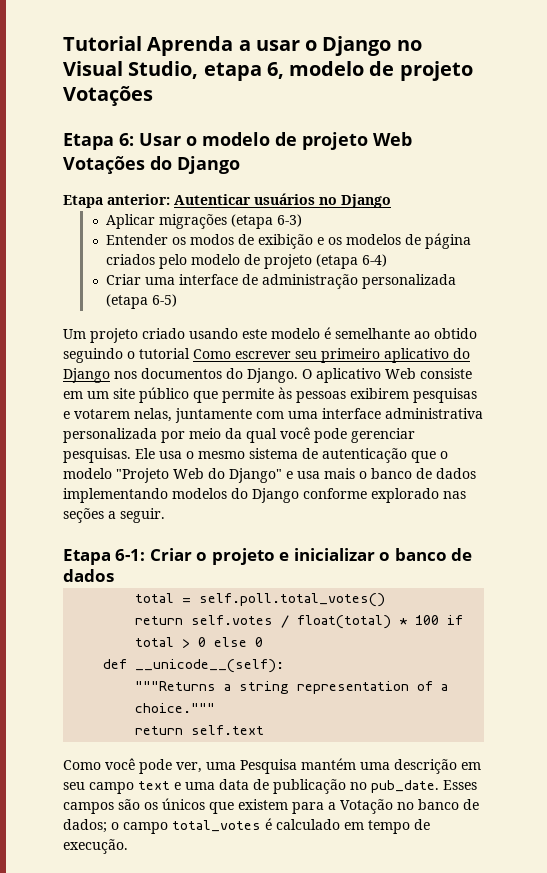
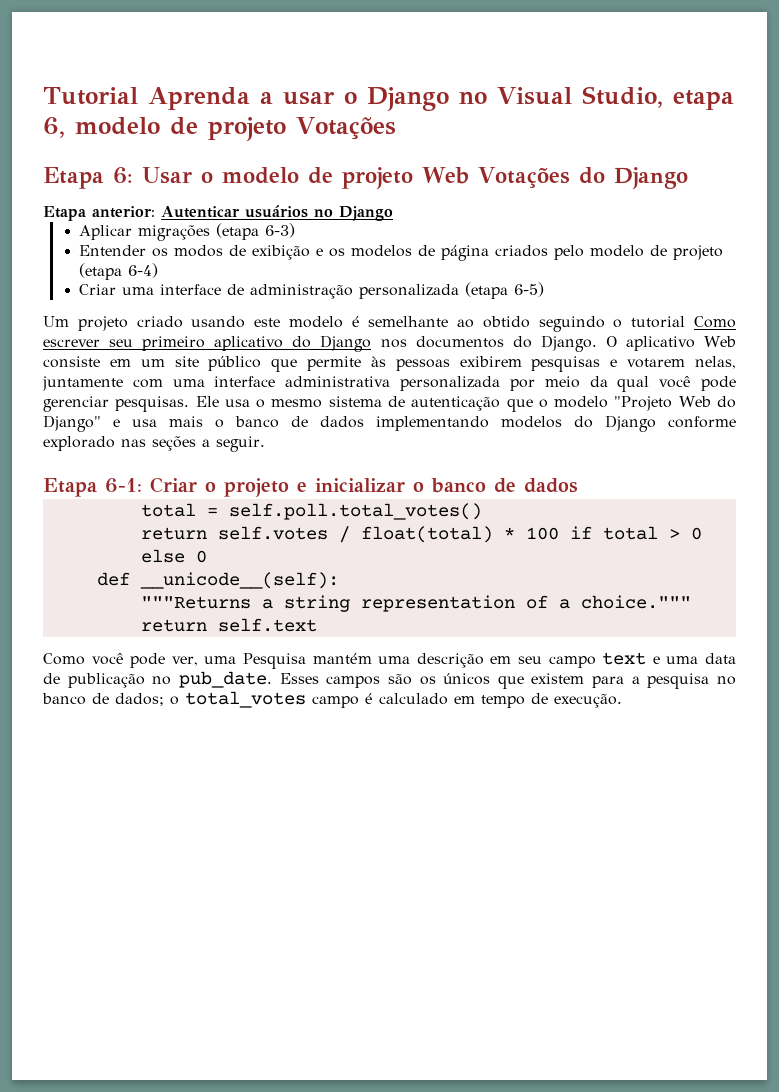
[340,799,393,814] Votação -> [647,673,710,689] pesquisa
[123,820,261,834] campo total_votes -> [185,691,359,708] total_votes campo

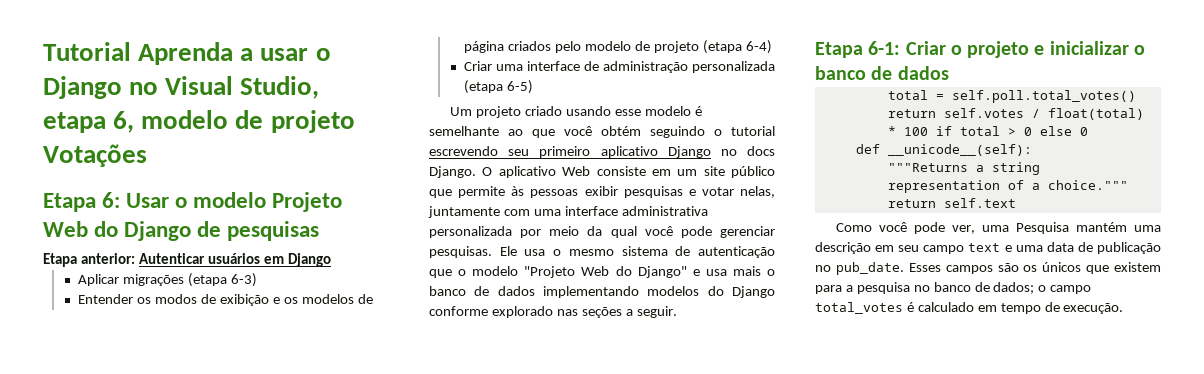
[308,167,688,189] de projeto Web Votações do Django -> [272,192,343,212] [43,221,320,241] Projeto Web do Django de pesquisas
[314,209,333,217] no -> [263,256,284,264] em
[254,318,281,327] este -> [615,109,642,116] esse
[482,316,530,328] obtido -> [532,126,641,138] que você obtém
[693,316,736,328] [43,339,100,347] Como escrever -> [429,146,498,156] escrevendo
[292,335,532,352] do Django nos documentos do -> [667,146,775,158] Django no docs
[459,356,522,367] exibirem -> [584,186,618,196] exibir
[627,358,686,368] votarem -> [701,187,734,196] votar
[185,691,359,708] total_votes campo -> [1050,285,1092,294] [815,302,903,314] campo total_votes

